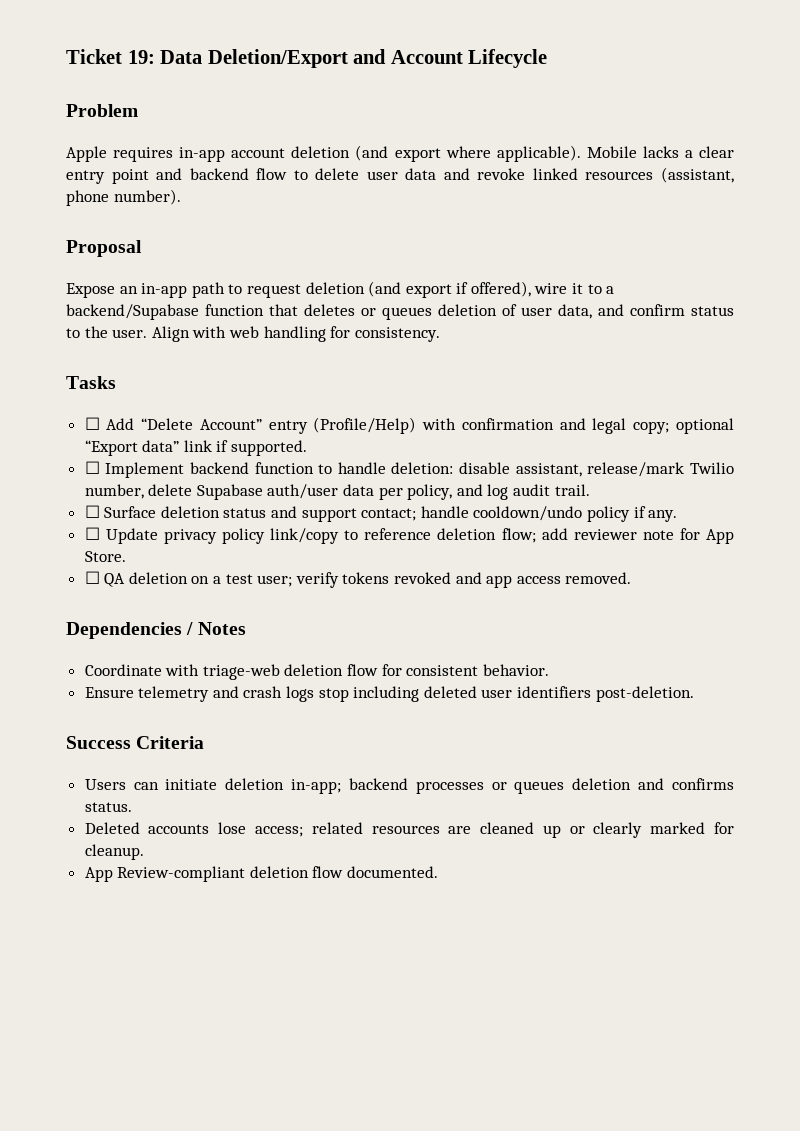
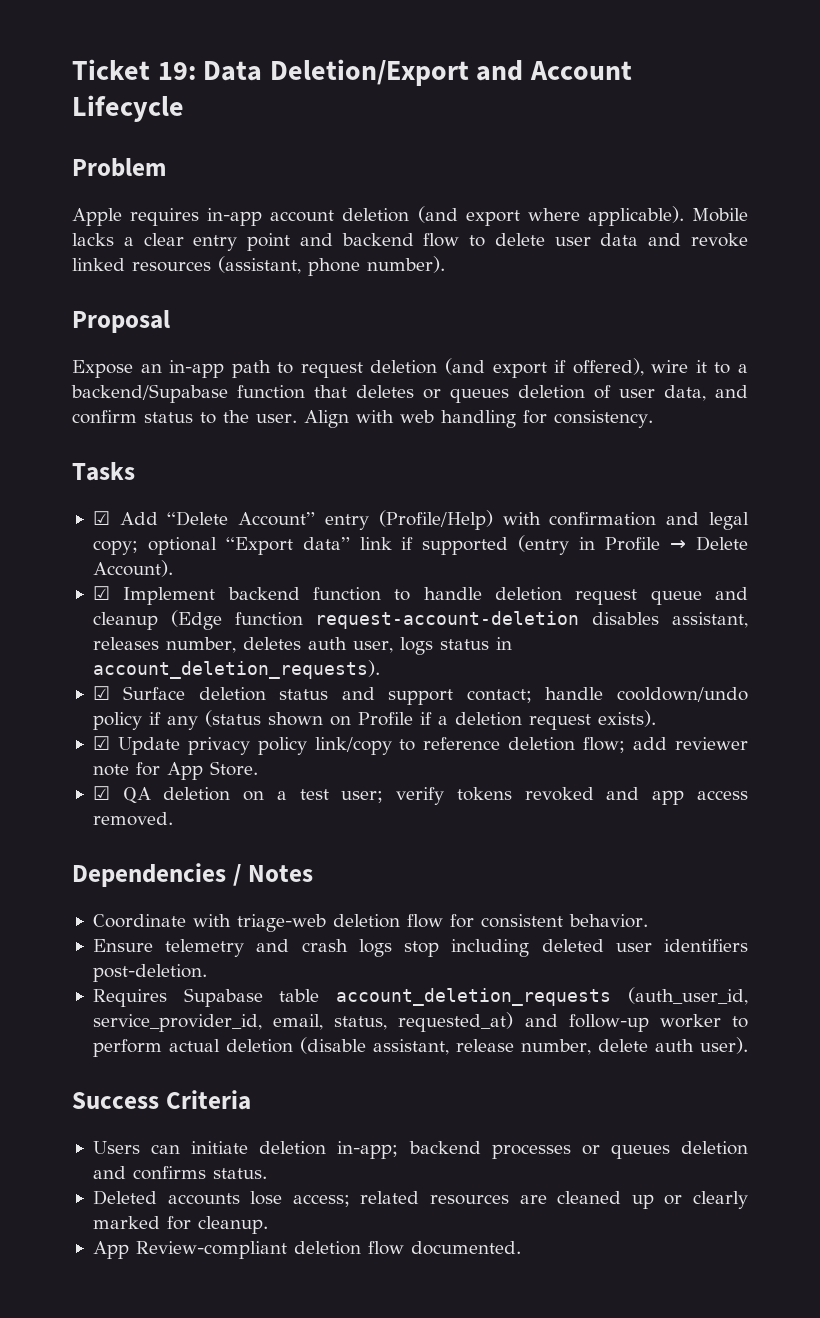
[84,417,100,430] ☐ -> [92,511,110,525] ☑
[231,440,308,456] [84,461,100,474] supported. // ☐ -> [422,535,748,555] [92,560,173,577] [92,586,110,600] supported (entry in Profile → Delete Account). // ☑
[391,462,734,477] [84,484,590,500] [84,505,100,518] deletion: disable assistant, release/mark Twilio number, delete Supabase auth/user data per policy, and log audit trail. // ☐ -> [494,587,748,605] [92,610,749,630] [92,637,512,655] [92,660,380,679] [92,686,110,700] deletion request queue and cleanup (Edge function request-account-deletion disables assistant, releases number, deletes auth user, logs status in account_deletion_requests). // ☑
[648,510,678,522] [84,527,100,540] any. // ☐ -> [166,710,656,730] [92,736,110,750] any (status shown on Profile if a deletion request exists). // ☑
[84,571,100,584] ☐ -> [92,786,110,800] ☑
(694, 694) none -> [92,987,748,1007] [92,1012,748,1032] [92,1037,748,1057] // Requires Supabase table account_deletion_requests (auth_user_id, service_provider_id, email, status, requested_at) and follow-up worker to perform actual deletion (disable assistant, release number, delete auth user).

